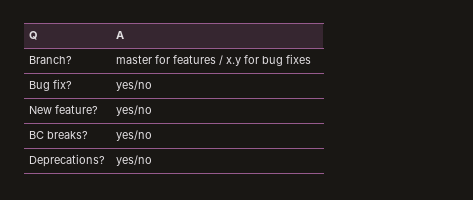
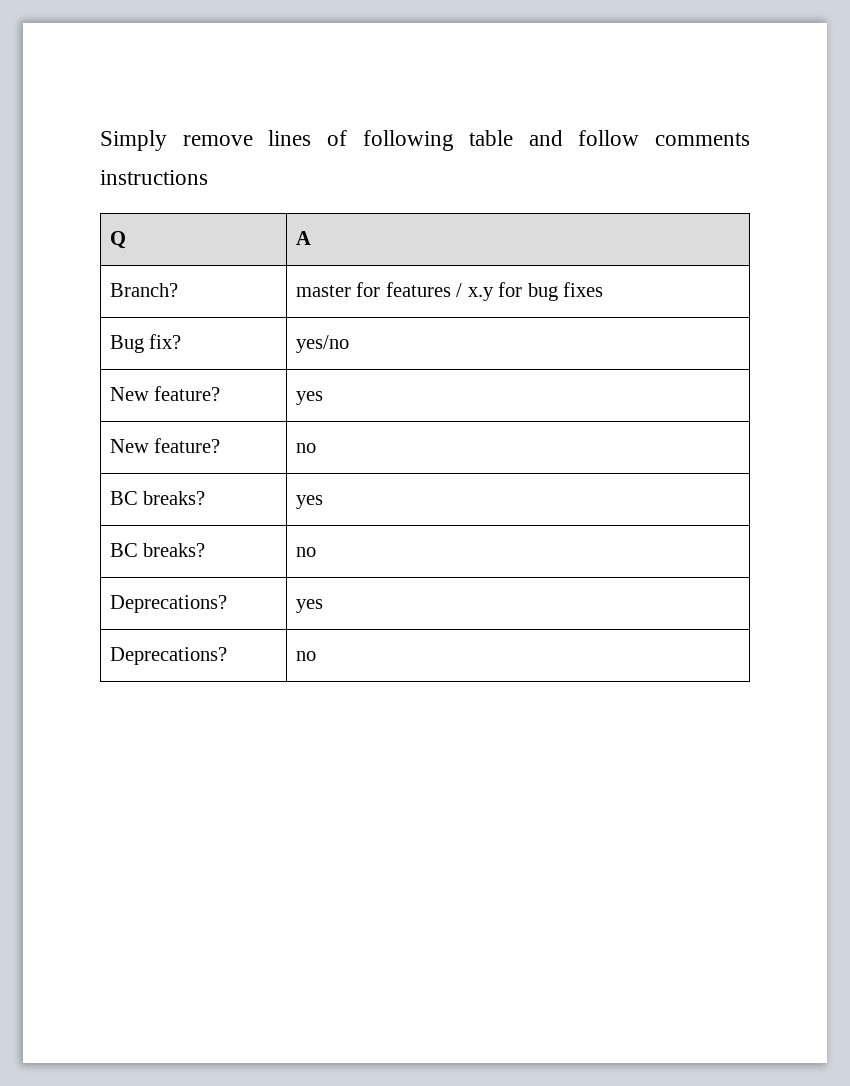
(29, 35) none -> [100,130,750,151] [100,170,208,185] Simply remove lines of following table and follow comments instructions //
[116,105,153,116] [29,131,89,139] [116,130,153,141] [29,154,106,167] [116,155,153,166] yes/no // BC breaks? | yes/no // Deprecations? | yes/no -> [295,391,323,405] [109,438,221,453] [295,443,316,453] [109,491,206,505] [295,495,323,509] [109,543,206,557] [295,547,316,557] [109,595,227,613] [295,599,323,613] [109,647,227,665] [295,651,316,661] yes // New feature? | no // BC breaks? | yes // BC breaks? | no // Deprecations? | yes // Deprecations? | no

